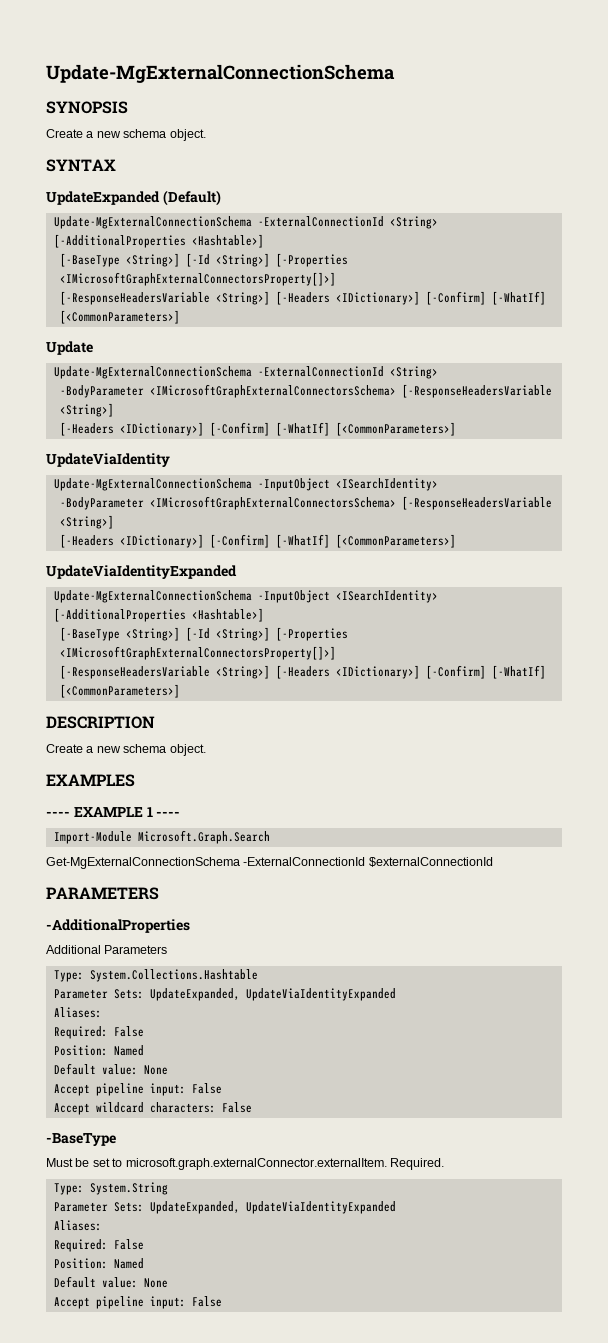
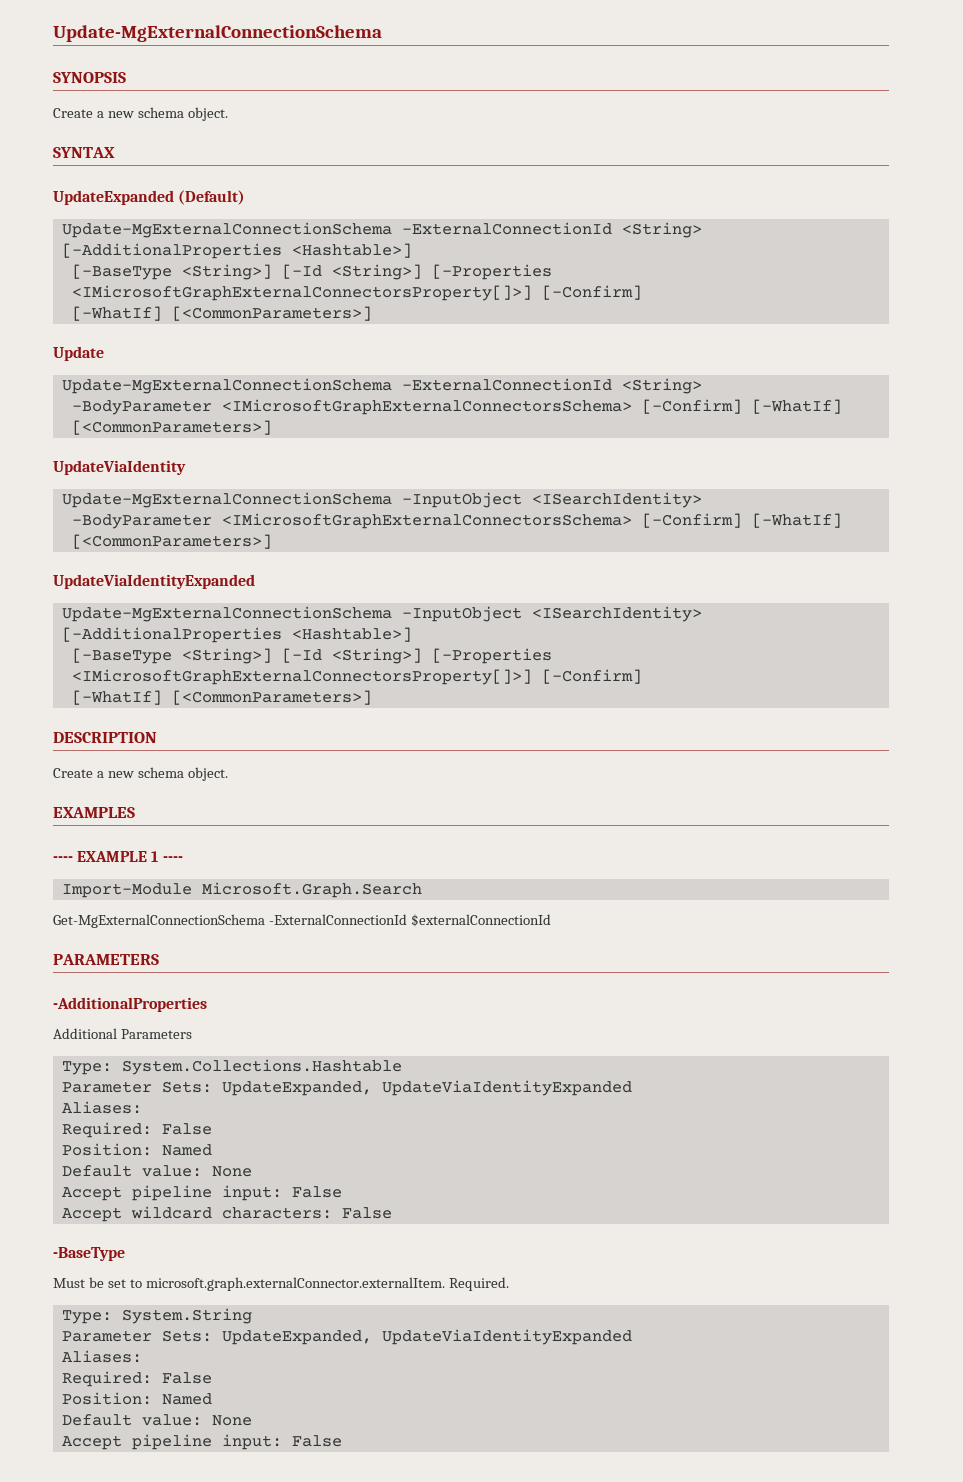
[59,291,486,305] // [-ResponseHeadersVariable <String>] [-Headers <IDictionary>] [-Confirm] -> [541,285,642,300] [-Confirm] //
[401,384,552,398] [59,403,114,417] [59,422,204,436] [-ResponseHeadersVariable <String>] // [-Headers <IDictionary>] -> (632, 407) none
[401,496,552,510] [59,515,114,529] [59,534,204,548] [-ResponseHeadersVariable <String>] // [-Headers <IDictionary>] -> (632, 521) none
[59,665,486,679] // [-ResponseHeadersVariable <String>] [-Headers <IDictionary>] [-Confirm] -> [541,669,642,684] [-Confirm] //

